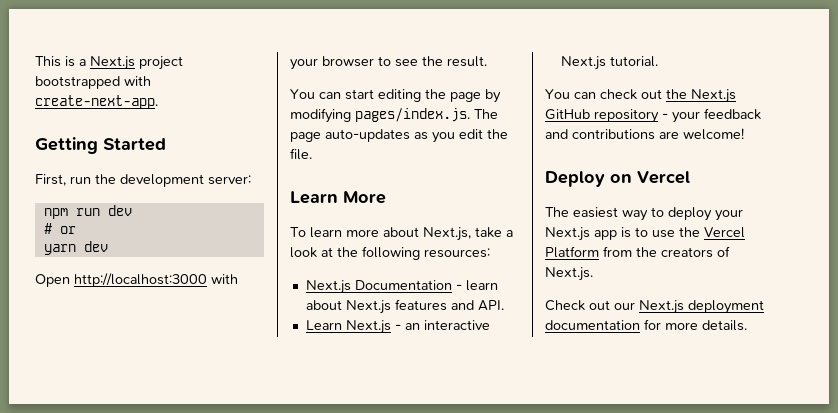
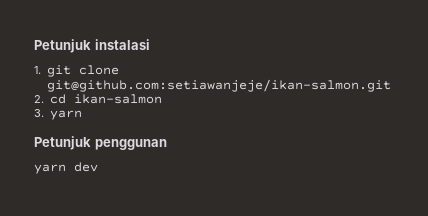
[35,56,183,70] [35,76,151,89] [35,95,158,109] [35,137,166,154] [35,174,251,187] [43,205,132,219] [43,223,76,234] [43,241,108,255] [35,273,238,287] [290,56,487,70] [290,89,501,103] [290,108,498,123] [290,129,508,143] [290,148,312,160] [290,191,386,204] [290,227,513,241] [290,246,490,260] [305,280,498,294] [305,299,504,314] [305,320,490,334] [560,56,658,70] [545,89,736,103] [545,108,761,123] [545,128,744,140] [545,171,690,187] [545,207,743,221] [545,227,745,241] [545,246,730,258] [545,267,593,281] [545,300,764,314] [545,319,747,331] This is a Next.js project bootstrapped with create-next-app. // Getting Started // First, run the development server: // npm run dev // # or // yarn dev // Open http://localhost:3000 with your browser to see the result. // You can start editing the page by modifying pages/index.js. The page auto-updates as you edit the file. // Learn More // To learn more about Next.js, take a look at the following resources: // Next.js Documentation - learn about Next.js features and API. // Learn Next.js - an interactive Next.js tutorial. // You can check out the Next.js GitHub repository - your feedback and contributions are welcome! // Deploy on Vercel // The easiest way to deploy your Next.js app is to use the Vercel Platform from the creators of Next.js. // Check out our Next.js deployment documentation for more details. -> [34,39,150,53] [34,65,120,77] [47,79,392,92] [34,94,162,104] [34,109,82,120] [34,136,167,150] [34,162,98,174] Petunjuk instalasi // 1. git clone git@github.com:setiawanjeje/ikan-salmon.git // 2. cd ikan-salmon // 3. yarn // Petunjuk penggunan // yarn dev

